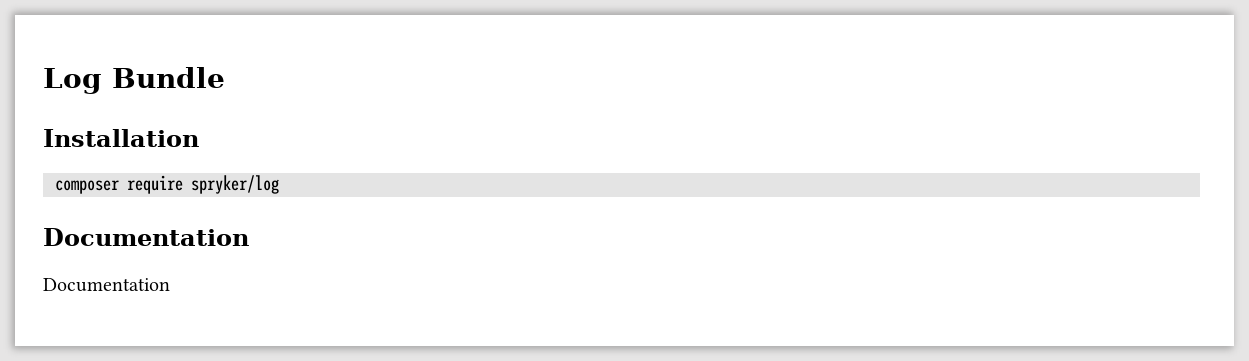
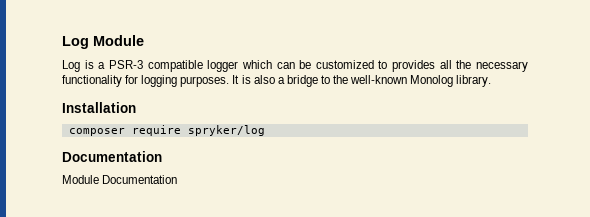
[43,67,225,94] Log Bundle -> [62,35,144,49] [62,60,528,72] [62,75,492,87] Log Module // Log is a PSR-3 compatible logger which can be customized to provides all the necessary functionality for logging purposes. It is also a bridge to the well-known Monolog library.
(249, 237) none -> [62,175,99,184] Module

